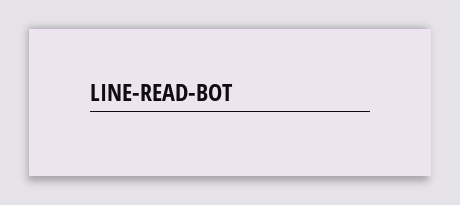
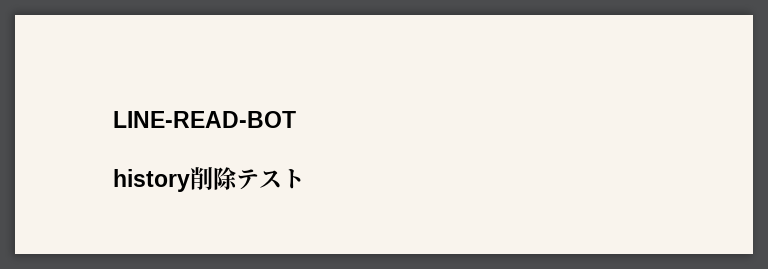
(233, 92) none -> [113,167,305,192] // history削除テスト

